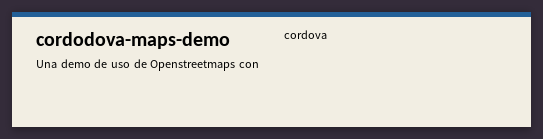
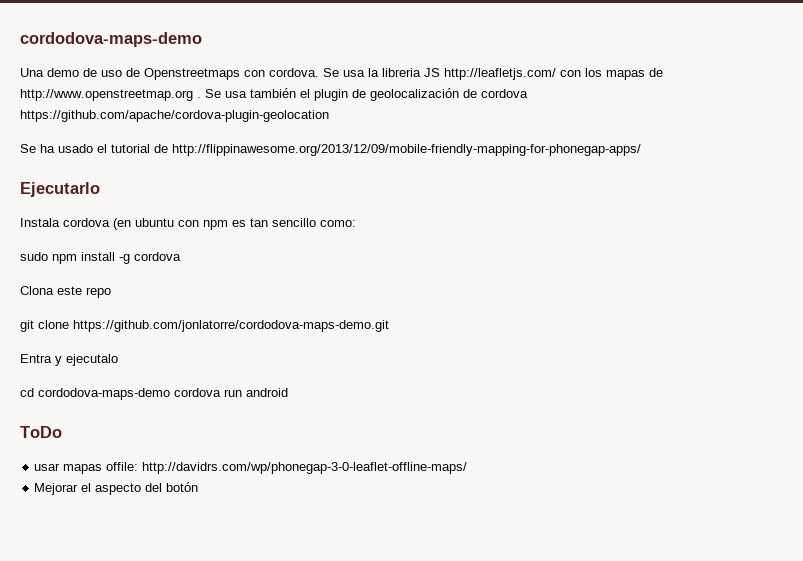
[284,30,327,39] cordova -> [269,68,663,80] [20,88,528,101] [20,110,329,122] [20,144,641,156] [20,182,100,197] [20,218,356,230] [20,252,181,264] [20,286,111,298] [20,320,389,332] [20,354,118,366] [20,388,288,400] [20,426,62,438] [34,462,468,474] [34,482,199,495] cordova. Se usa la libreria JS http://leafletjs.com/ con los mapas de http://www.openstreetmap.org . Se usa también el plugin de geolocalización de cordova https://github.com/apache/cordova-plugin-geolocation // Se ha usado el tutorial de http://flippinawesome.org/2013/12/09/mobile-friendly-mapping-for-phonegap-apps/ // Ejecutarlo // Instala cordova (en ubuntu con npm es tan sencillo como: // sudo npm install -g cordova // Clona este repo // git clone https://github.com/jonlatorre/cordodova-maps-demo.git // Entra y ejecutalo // cd cordodova-maps-demo cordova run android // ToDo // usar mapas offile: http://davidrs.com/wp/phonegap-3-0-leaflet-offline-maps/ // Mejorar el aspecto del botón

